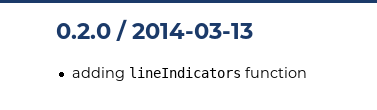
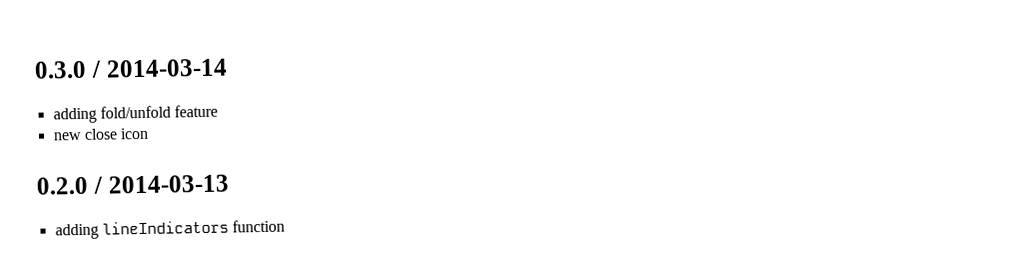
(56, 31) none -> [34,58,228,79] [52,104,219,124] [52,127,150,141] 0.3.0 / 2014-03-14 // adding fold/unfold feature // new close icon //

